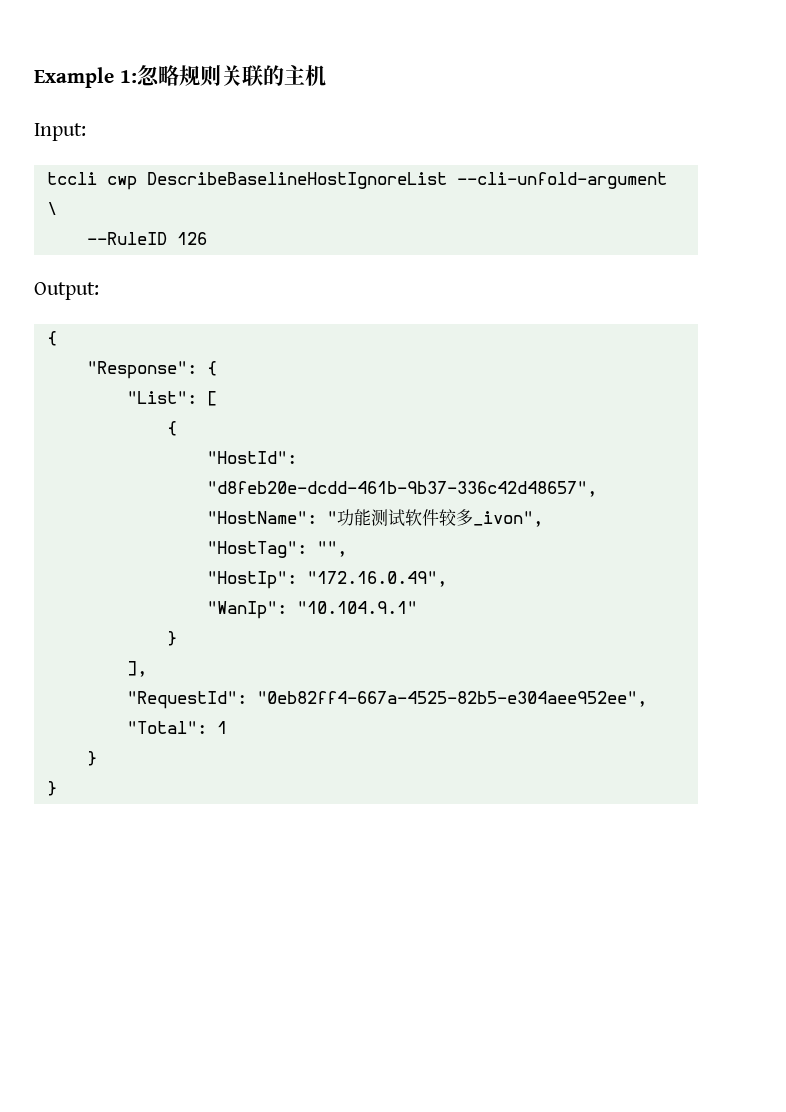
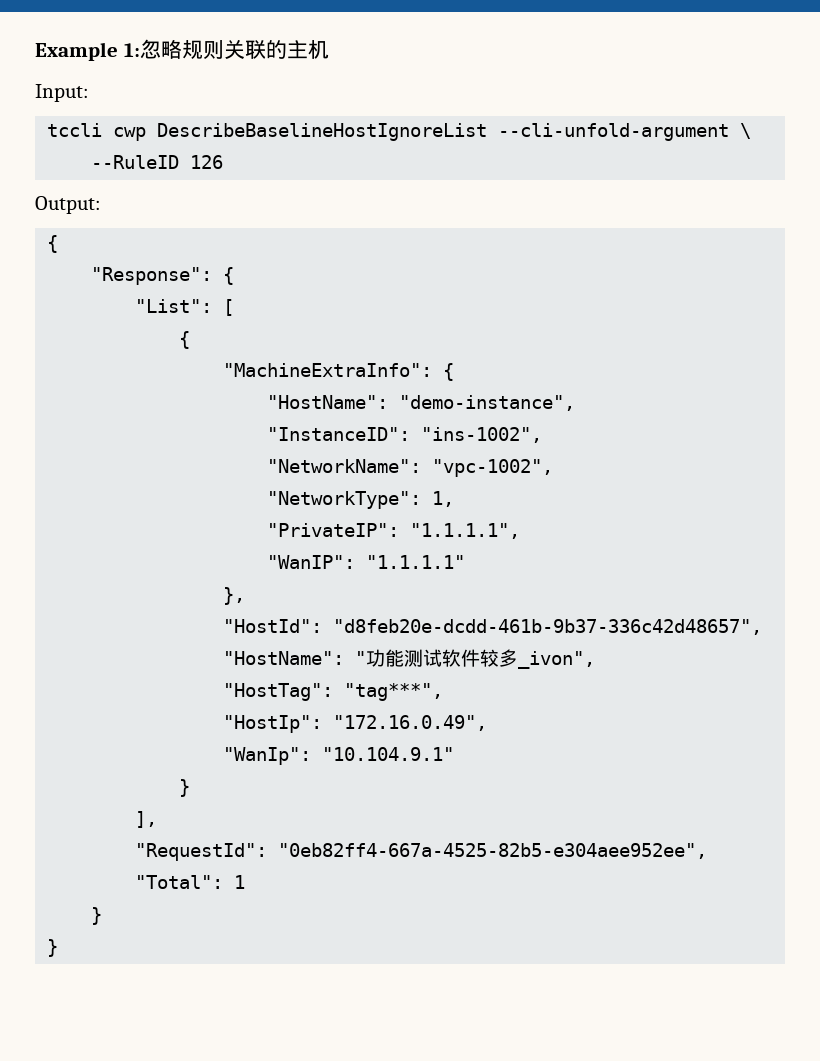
(177, 428) none -> [223,363,455,381] [267,395,576,411] [267,427,543,443] [267,459,554,477] [267,491,455,509] [267,523,521,539] [267,555,466,569] [223,587,246,605] // "MachineExtraInfo": { // "HostName": "demo-instance", // "InstanceID": "ins-1002", // "NetworkName": "vpc-1002", // "NetworkType": 1, // "PrivateIP": "1.1.1.1", // "WanIP": "1.1.1.1" // },
[316,541,347,557] "", -> [344,683,444,701] "tag***",

